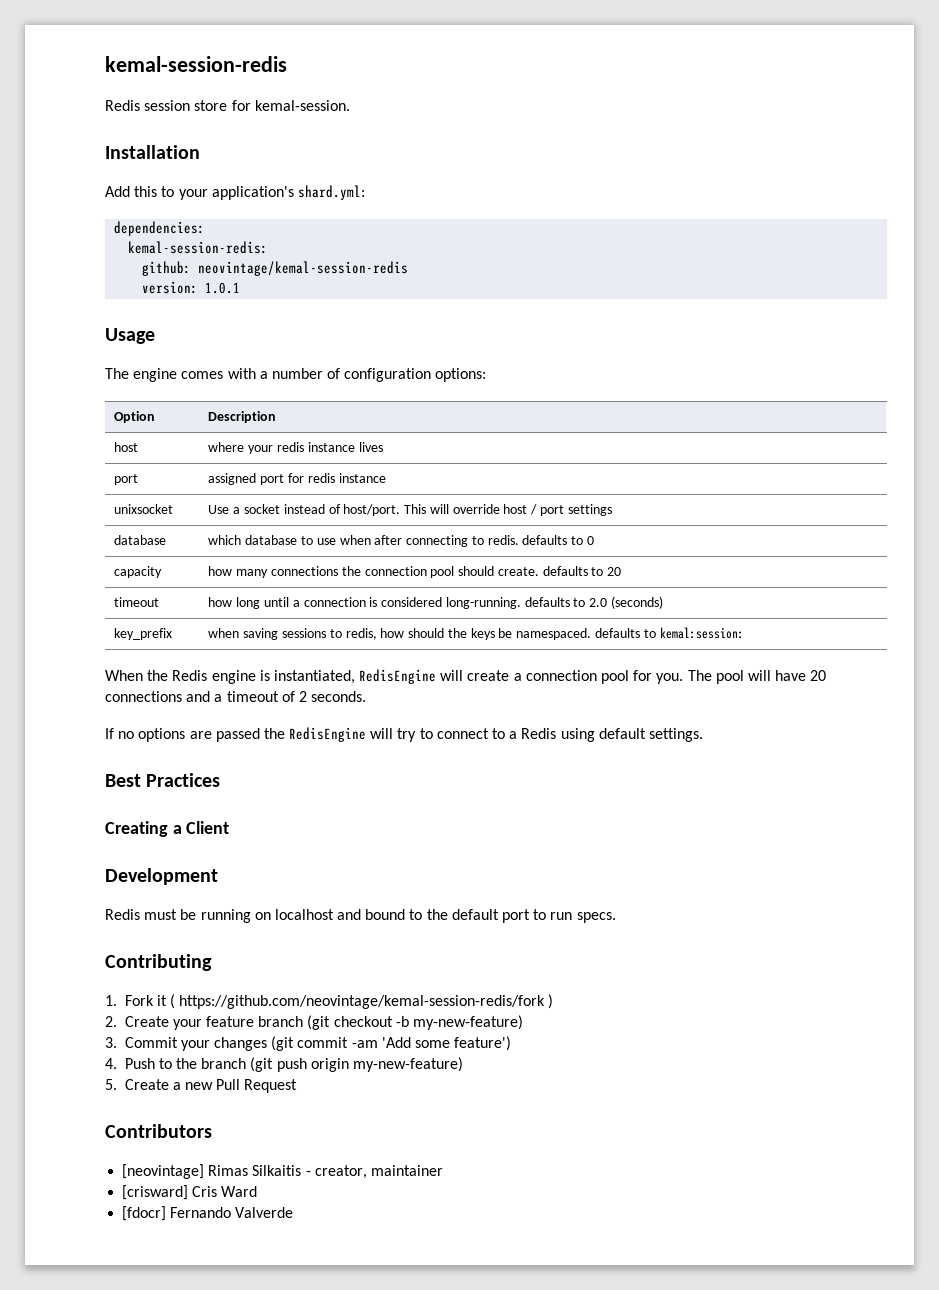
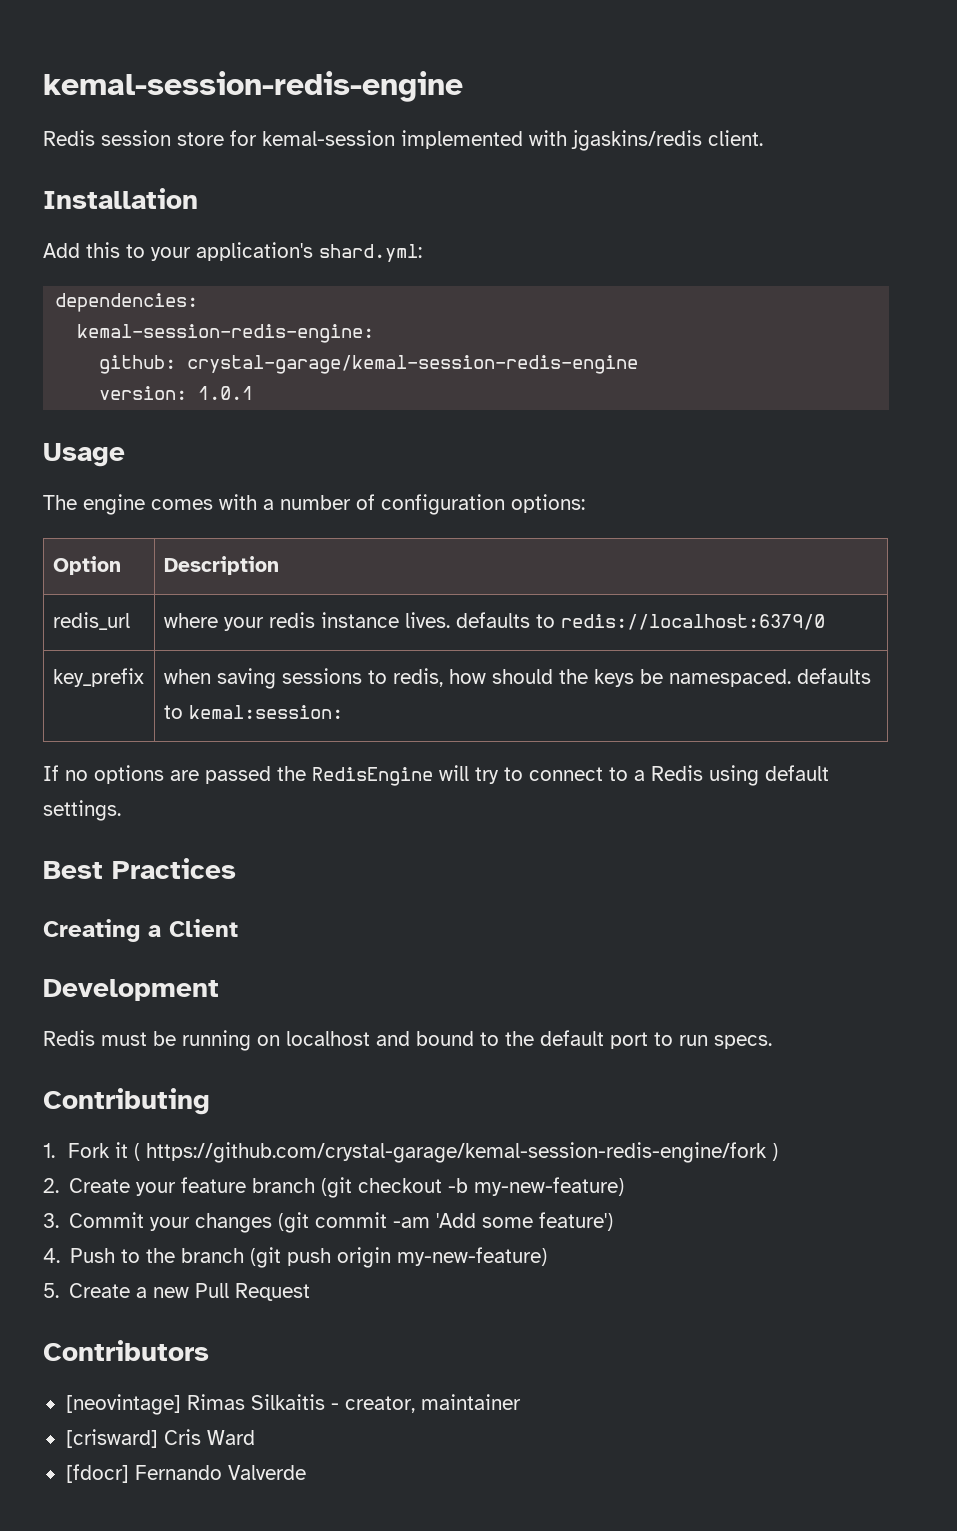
[105,56,287,72] kemal-session-redis -> [43,71,463,102] kemal-session-redis-engine
[254,100,350,111] kemal-session. -> [262,130,763,151] kemal-session implemented with jgaskins/redis client.
[128,241,269,254] kemal-session-redis: -> [77,324,375,343] kemal-session-redis-engine:
[198,261,409,276] neovintage/kemal-session-redis -> [187,355,639,374] crystal-garage/kemal-session-redis-engine
[114,442,139,452] host -> [52,612,130,630] redis_url
[358,442,383,452] [114,474,139,485] [208,473,386,485] [114,504,174,514] [208,504,612,516] [114,535,167,545] [208,535,595,547] [114,566,163,578] [208,566,622,578] [114,597,160,607] [208,596,664,609] lives // port | assigned port for redis instance // unixsocket | Use a socket instead of host/port. This will override host / port settings // database | which database to use when after connecting to redis. defaults to 0 // capacity | how many connections the connection pool should create. defaults to 20 // timeout | how long until a connection is considered long-running. defaults to 2.0 (seconds) -> [404,612,825,630] lives. defaults to redis://localhost:6379/0
[105,669,827,684] [105,691,367,702] // When the Redis engine is instantiated, RedisEngine will create a connection pool for you. The pool will have 20 connections and a timeout of 2 seconds. -> (343, 712) none
[179,995,546,1009] https://github.com/neovintage/kemal-session-redis/fork -> [146,1142,768,1163] https://github.com/crystal-garage/kemal-session-redis-engine/fork

